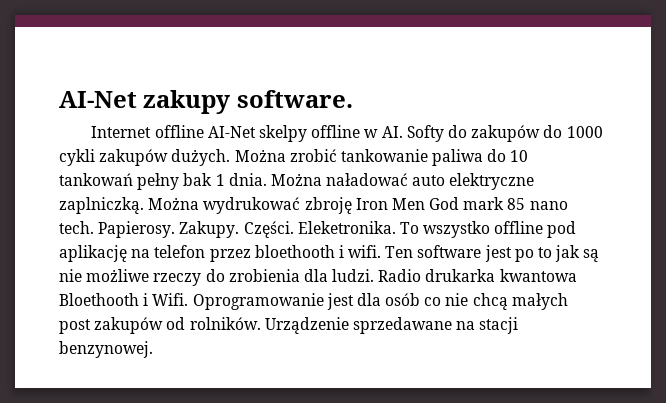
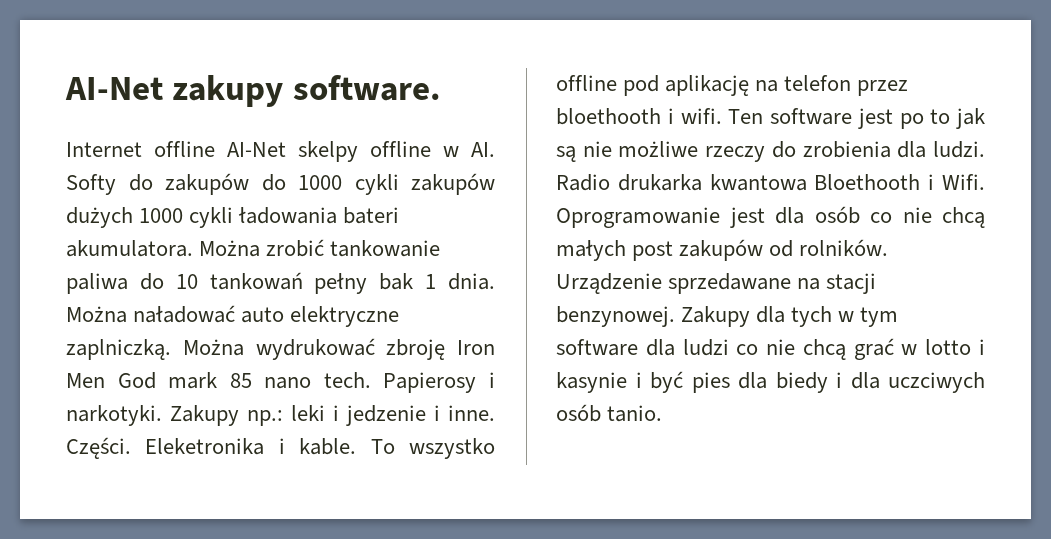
[171,149,231,166] dużych. -> [66,207,400,228] [66,240,193,257] dużych 1000 cykli ładowania bateri akumulatora.
[98,221,396,238] Papierosy. Zakupy. Części. Eleketronika. -> [383,372,495,393] [66,405,495,426] [66,437,357,459] Papierosy i narkotyki. Zakupy np.: leki i jedzenie i inne. Części. Eleketronika i kable.
(153, 349) none -> [681,306,899,327] [556,338,985,360] [556,371,985,393] [556,404,663,422] Zakupy dla tych w tym software dla ludzi co nie chcą grać w lotto i kasynie i być pies dla biedy i dla uczciwych osób tanio.

